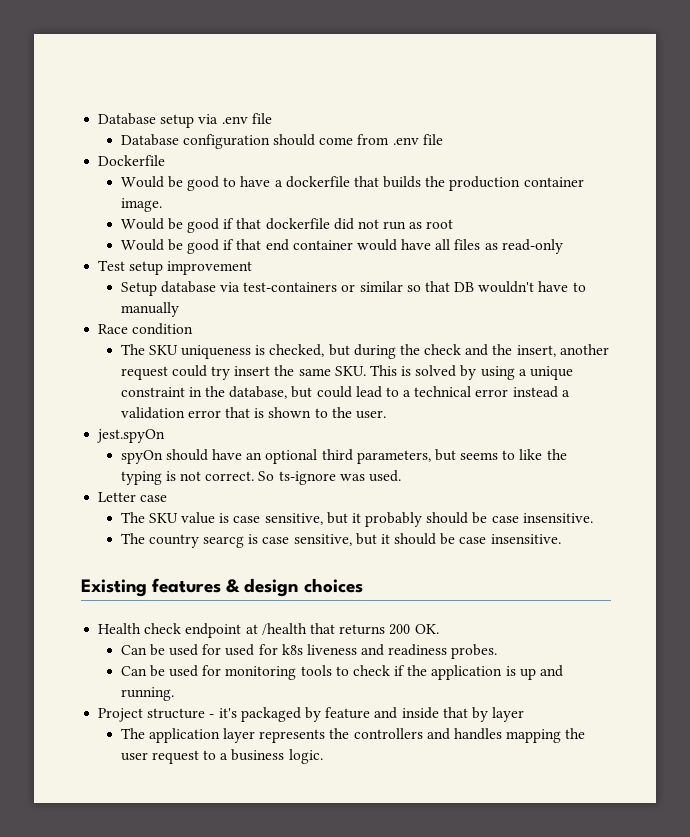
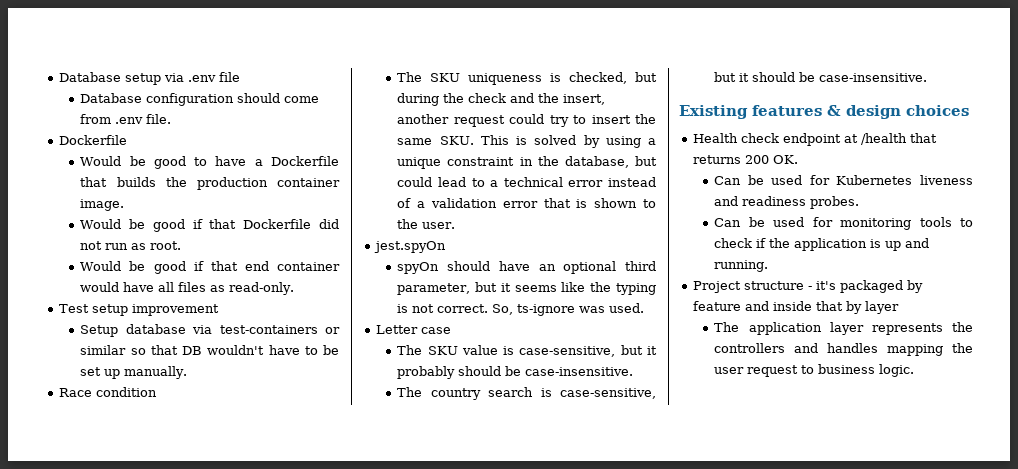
[422,134,443,145] file -> [146,114,172,124] file.
[285,176,350,188] dockerfile -> [271,156,339,166] Dockerfile
[265,218,330,230] dockerfile -> [243,219,312,229] Dockerfile
[426,219,454,229] root -> [150,241,182,250] root.
[501,239,563,254] read-only -> [229,282,295,295] read-only.
[120,302,179,317] manually -> [323,345,339,355] [80,366,188,379] be set up manually.
(231, 373) none -> [573,115,587,124] to
(558, 392) none -> [397,198,412,208] of
[356,449,516,464] parameters, but seems to -> [397,282,557,295] parameter, but it seems
[258,471,275,481] So -> [492,304,514,315] So,
[233,513,323,525] case sensitive, -> [519,346,616,357] case-sensitive,
[491,513,593,523] case insensitive. -> [525,367,634,376] case-insensitive.
[203,534,352,548] searcg is case sensitive, -> [488,387,656,399] search is case-sensitive,
[459,534,561,544] case insensitive. -> [819,73,928,82] case-insensitive.
[225,644,303,656] used for k8s -> [836,175,913,185] Kubernetes
[220,753,229,760] a -> (815, 369) none

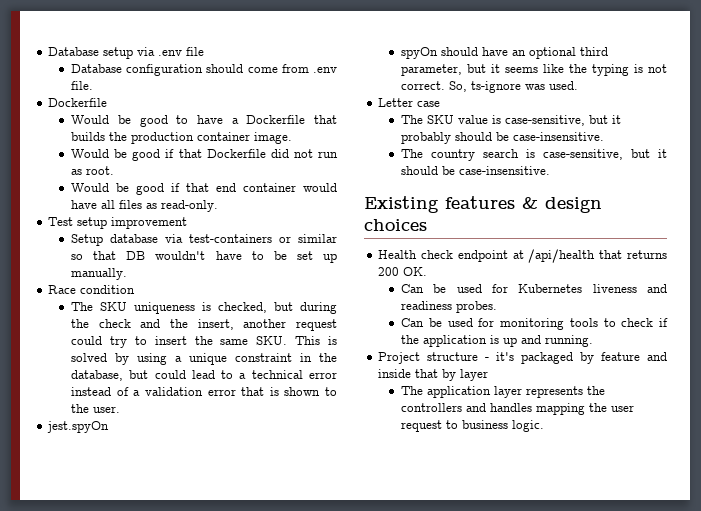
[861,133,908,145] /health -> [528,249,596,263] /api/health

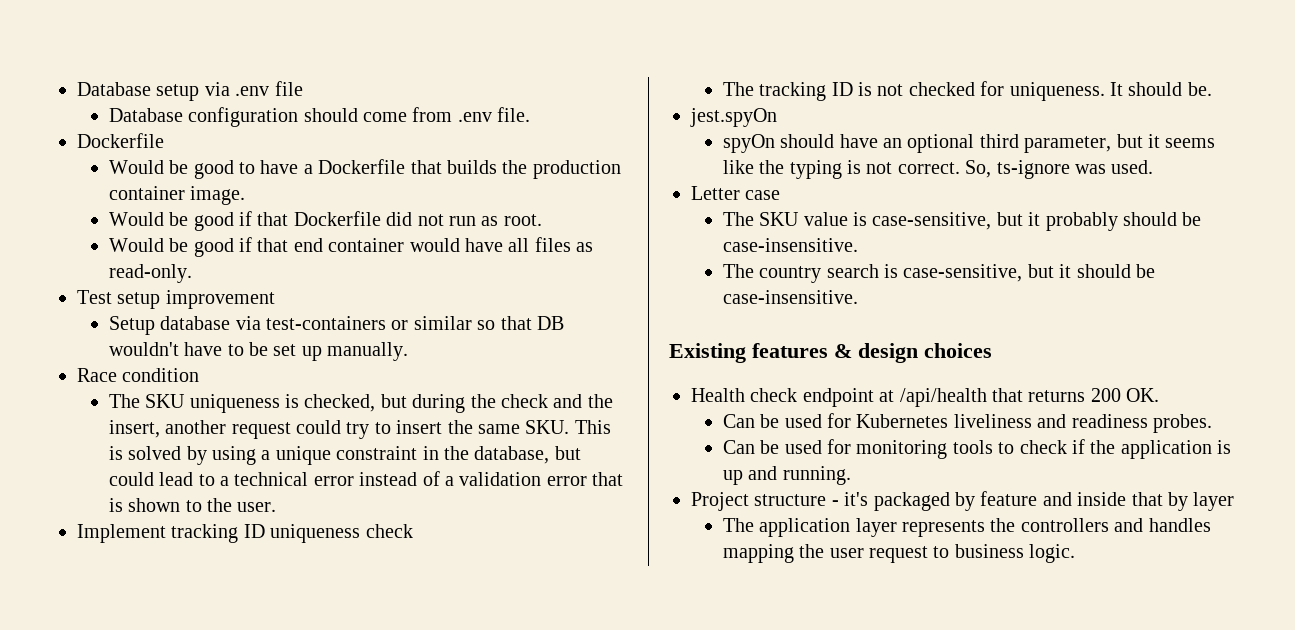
(121, 409) none -> [77,524,413,543] [722,81,1212,101] // Implement tracking ID uniqueness check // The tracking ID is not checked for uniqueness. It should be.
[592,284,637,293] liveness -> [953,414,1032,428] liveliness

